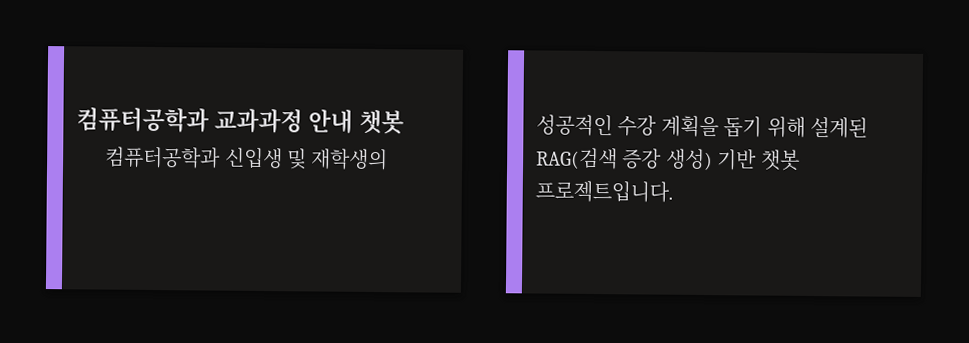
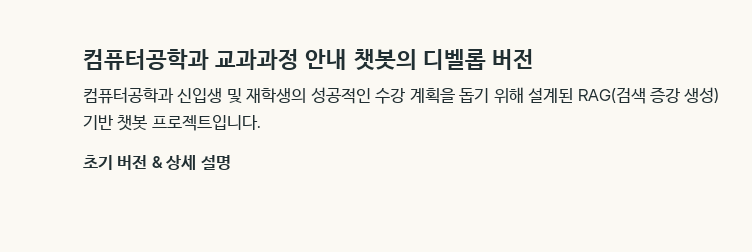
[358,109,404,135] 챗봇 -> [353,49,535,70] 챗봇의 디벨롭 버전
(673, 191) none -> [83,155,231,170] // 초기 버전 & 상세 설명

